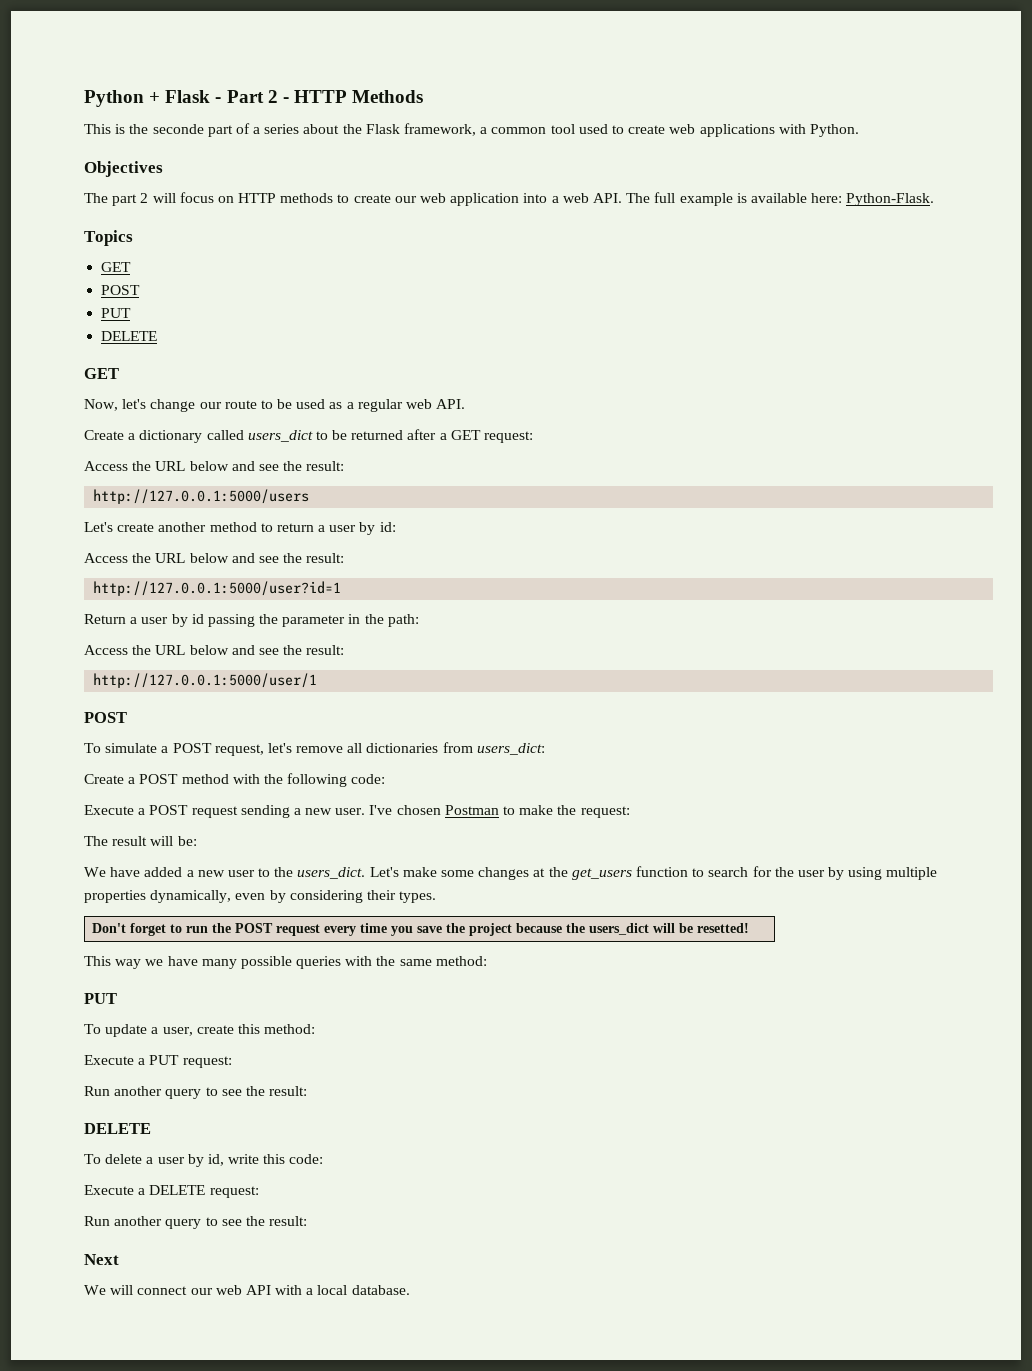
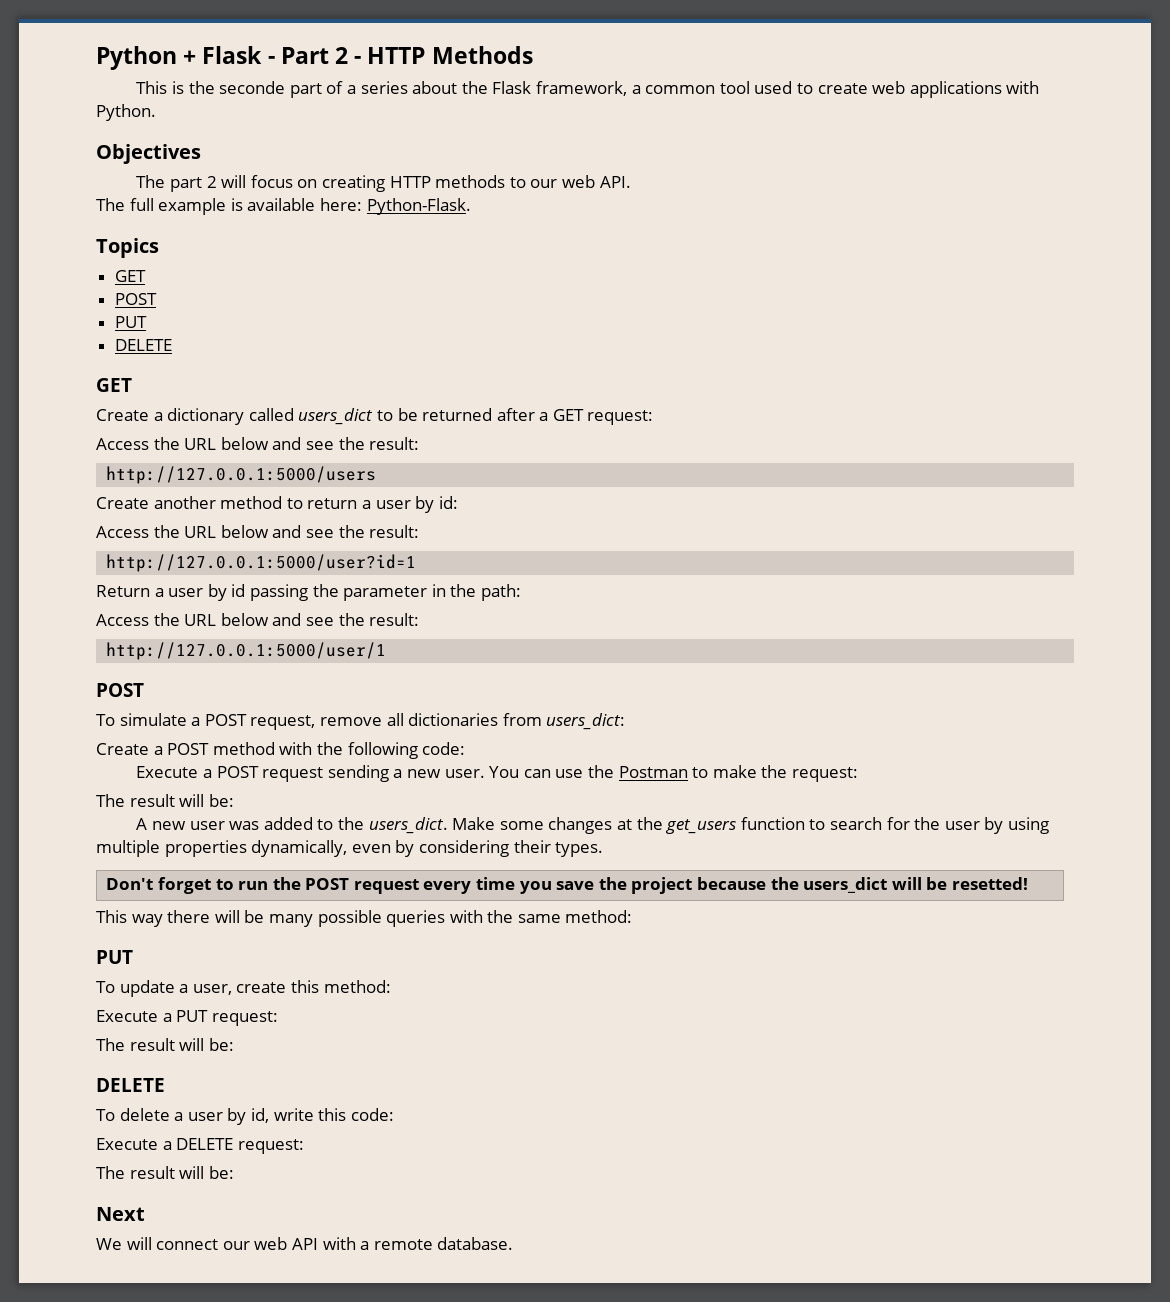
(234, 199) none -> [322,175,386,192] creating
[353,193,622,206] create our web application into a web API. -> [530,175,631,188] our web API. //
[84,399,466,412] // Now, let's change our route to be used as a regular web API. -> (132, 385) none
[84,522,155,532] Let's create -> [96,497,149,509] Create
[267,743,292,753] let's -> (316, 722) none
[369,805,441,815] I've chosen -> [489,765,614,778] You can use the
[84,867,255,877] We have added a new user -> [136,817,313,830] A new user was added
[369,867,437,877] Let's make -> [452,817,496,830] Make
[145,956,198,966] we have -> [167,910,265,923] there will be
[84,1086,308,1099] Run another query to see the result: -> [96,1038,234,1051] The result will be:
[84,1216,308,1229] Run another query to see the result: -> [96,1166,234,1179] The result will be:
[317,1285,348,1295] local -> [373,1239,433,1250] remote

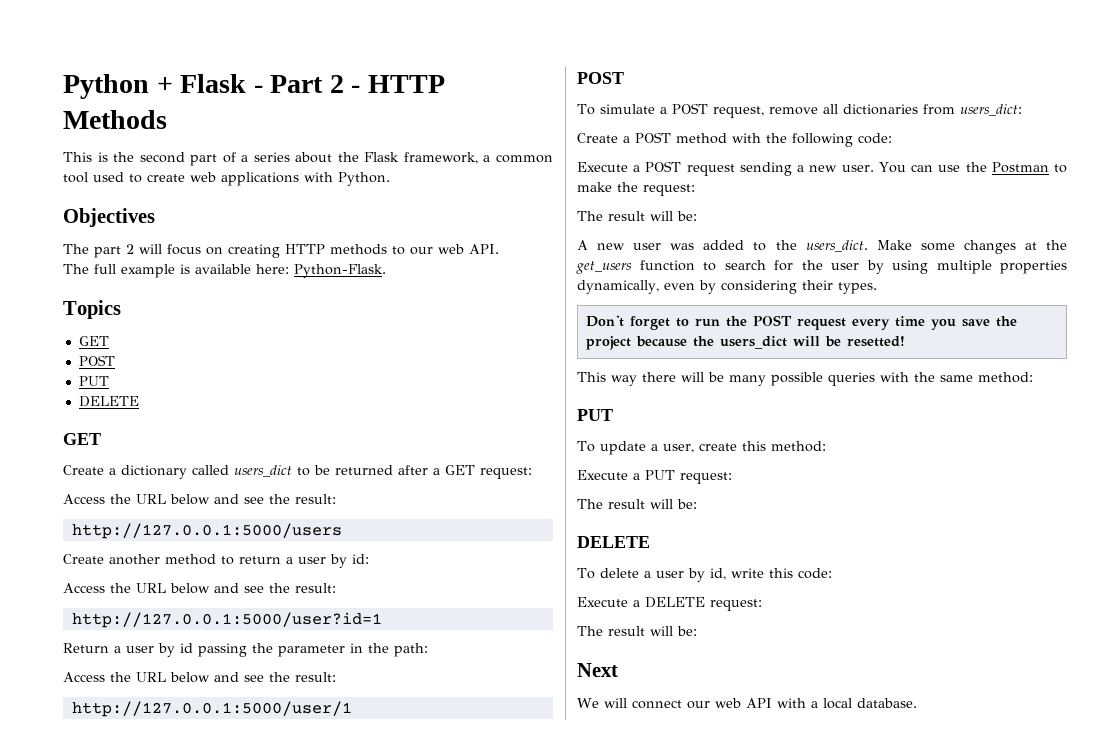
[219,81,286,94] seconde -> [139,152,185,163] second
[373,1239,433,1250] remote -> [822,698,852,709] local

